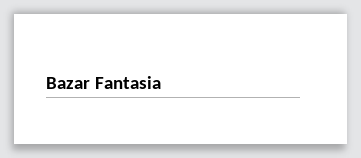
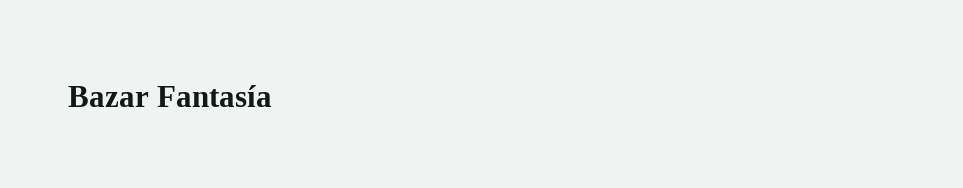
[95,76,162,89] Fantasia -> [157,85,273,107] Fantasía

